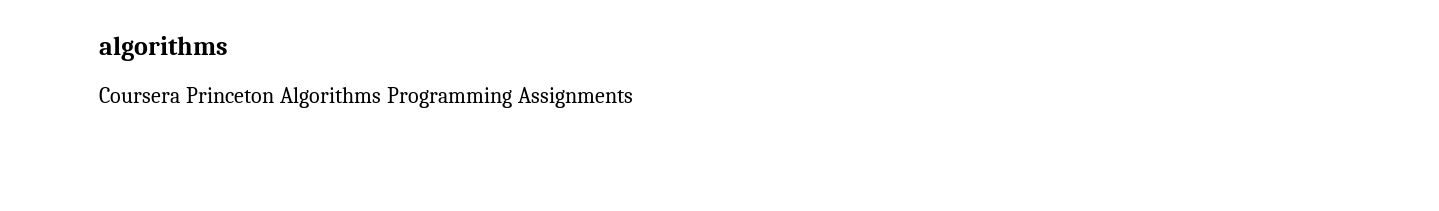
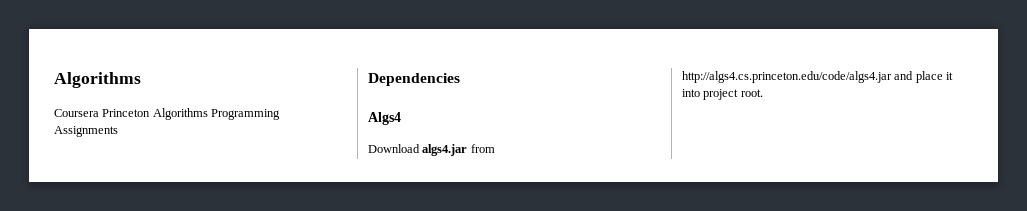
[99,36,228,61] algorithms -> [54,72,141,88] Algorithms
(633, 97) none -> [368,73,460,86] [368,112,401,125] [368,144,495,156] [682,71,954,83] [682,89,763,100] // Dependencies // Algs4 // Download algs4.jar from http://algs4.cs.princeton.edu/code/algs4.jar and place it into project root.

